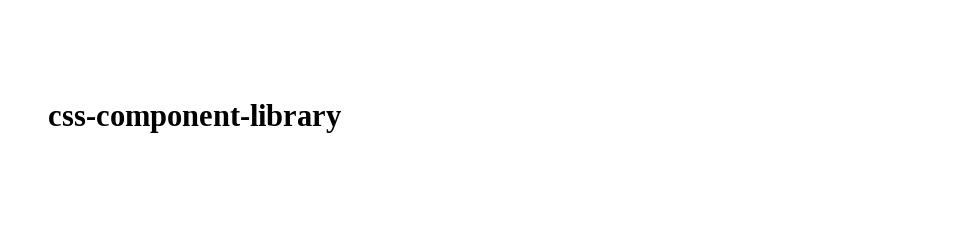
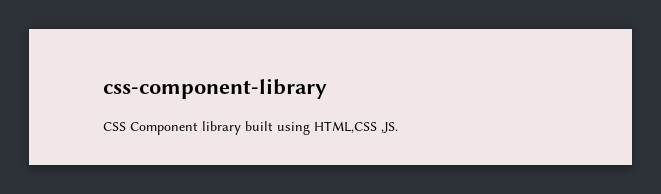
(341, 118) none -> [103,121,398,135] // CSS Component library built using HTML,CSS ,JS.

